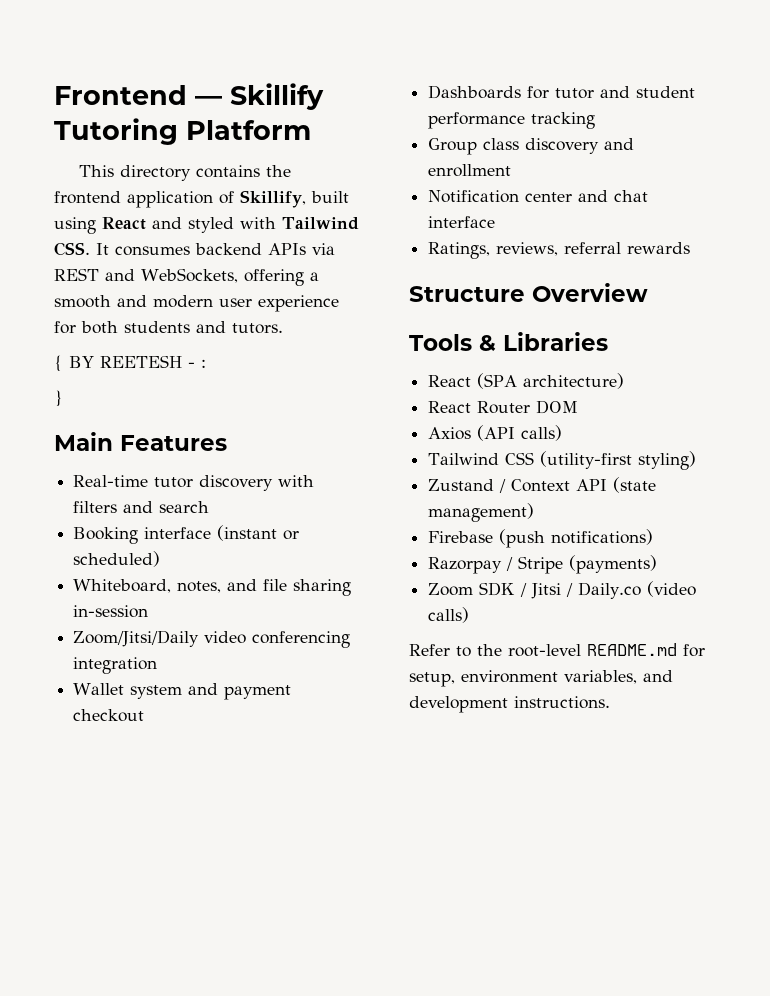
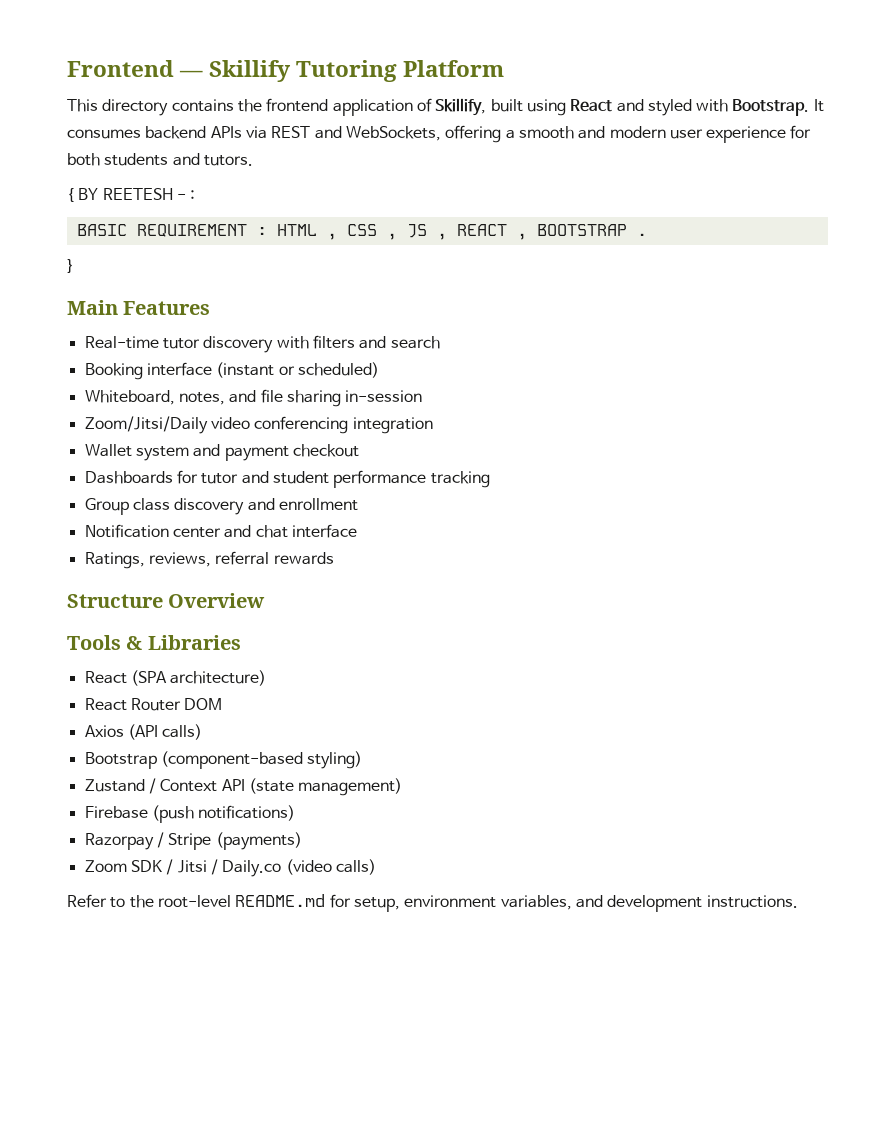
[282,217,359,230] [54,242,90,256] Tailwind CSS. -> [732,99,810,116] Bootstrap.
(206, 363) none -> [76,224,647,240] // BASIC REQUIREMENT : HTML , CSS , JS , REACT , BOOTSTRAP .
[428,451,633,469] Tailwind CSS (utility-first -> [84,751,303,769] Bootstrap (component-based

